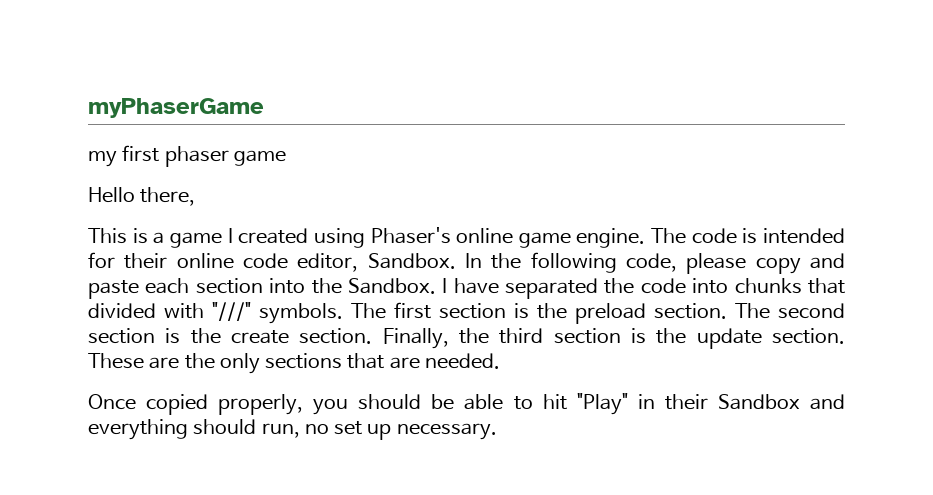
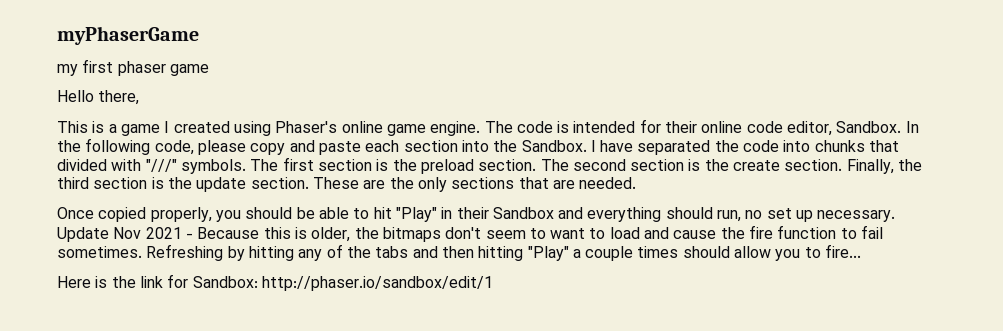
(497, 431) none -> [57,225,884,242] [57,244,862,261] [57,274,493,291] Update Nov 2021 - Because this is older, the bitmaps don't seem to want to load and cause the fire function to fail sometimes. Refreshing by hitting any of the tabs and then hitting "Play" a couple times should allow you to fire... // Here is the link for Sandbox: http://phaser.io/sandbox/edit/1

